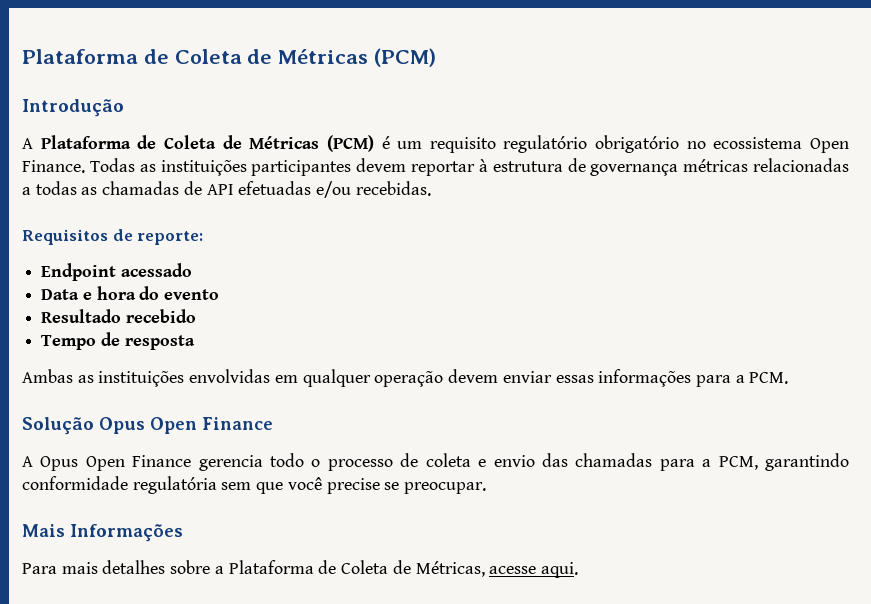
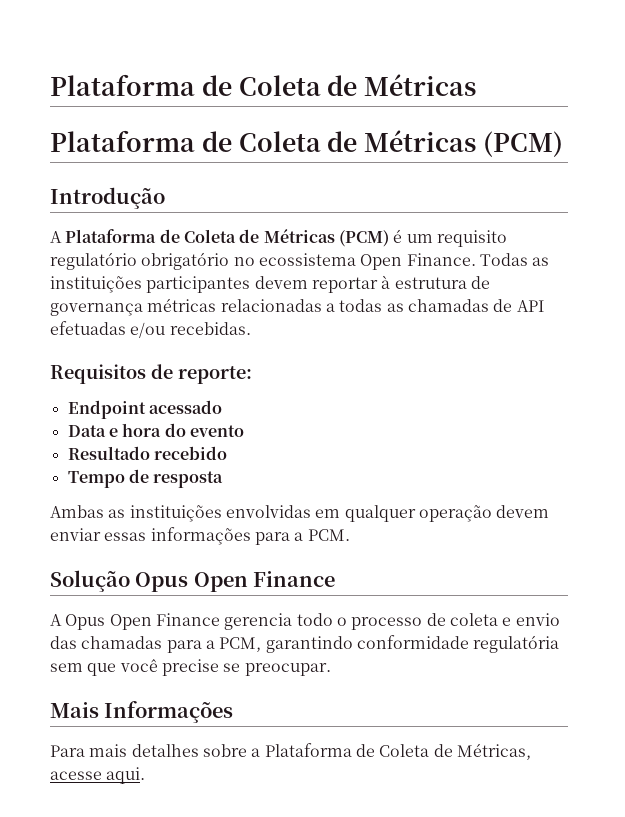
[22,49,369,64] Plataforma de Coleta de Métricas -> [50,74,476,96] [50,130,476,152] Plataforma de Coleta de Métricas // Plataforma de Coleta de Métricas

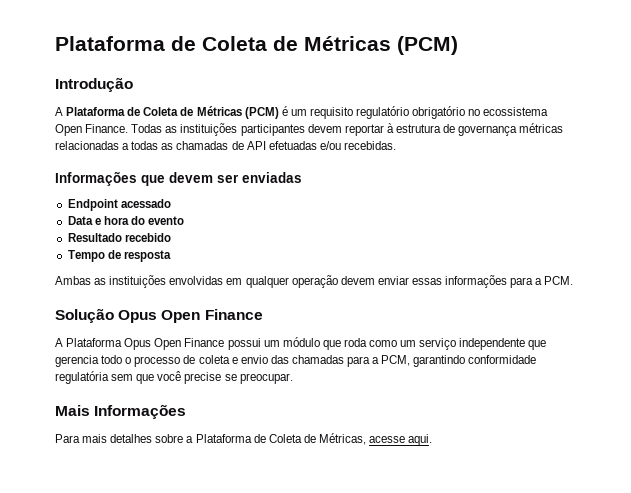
[50,74,476,96] [50,130,476,152] Plataforma de Coleta de Métricas // Plataforma de Coleta de Métricas -> [55,36,391,51] Plataforma de Coleta de Métricas
[50,364,252,384] Requisitos de reporte: -> [55,171,302,186] Informações que devem ser enviadas
[65,613,220,630] Opus Open Finance -> [66,337,547,350] Plataforma Opus Open Finance possui um módulo que roda como um serviço independente que

